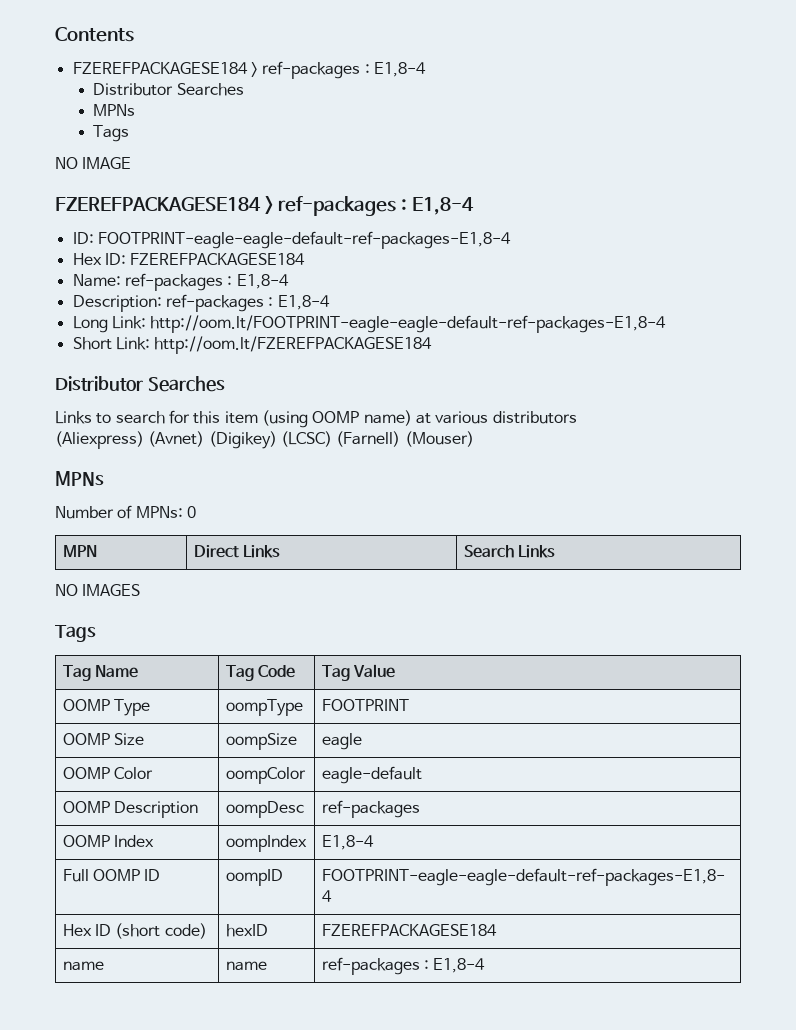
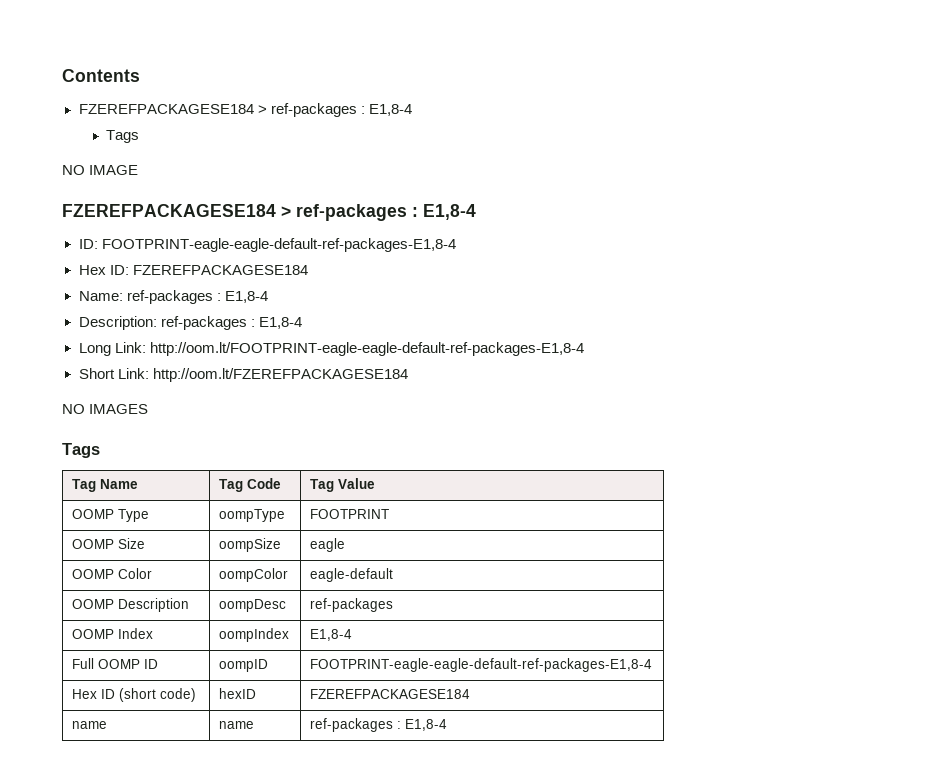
[93,83,244,96] [93,104,136,116] // Distributor Searches // MPNs -> (412, 110) none
[55,376,225,392] [55,410,577,428] [55,431,474,449] [55,471,104,486] [55,505,196,519] [62,545,97,557] [193,545,280,558] [463,545,555,558] // Distributor Searches // Links to search for this item (using OOMP name) at various distributors // (Aliexpress) (Avnet) (Digikey) (LCSC) (Farnell) (Mouser) // MPNs // Number of MPNs: 0 // MPN | Direct Links | Search Links -> (408, 375) none

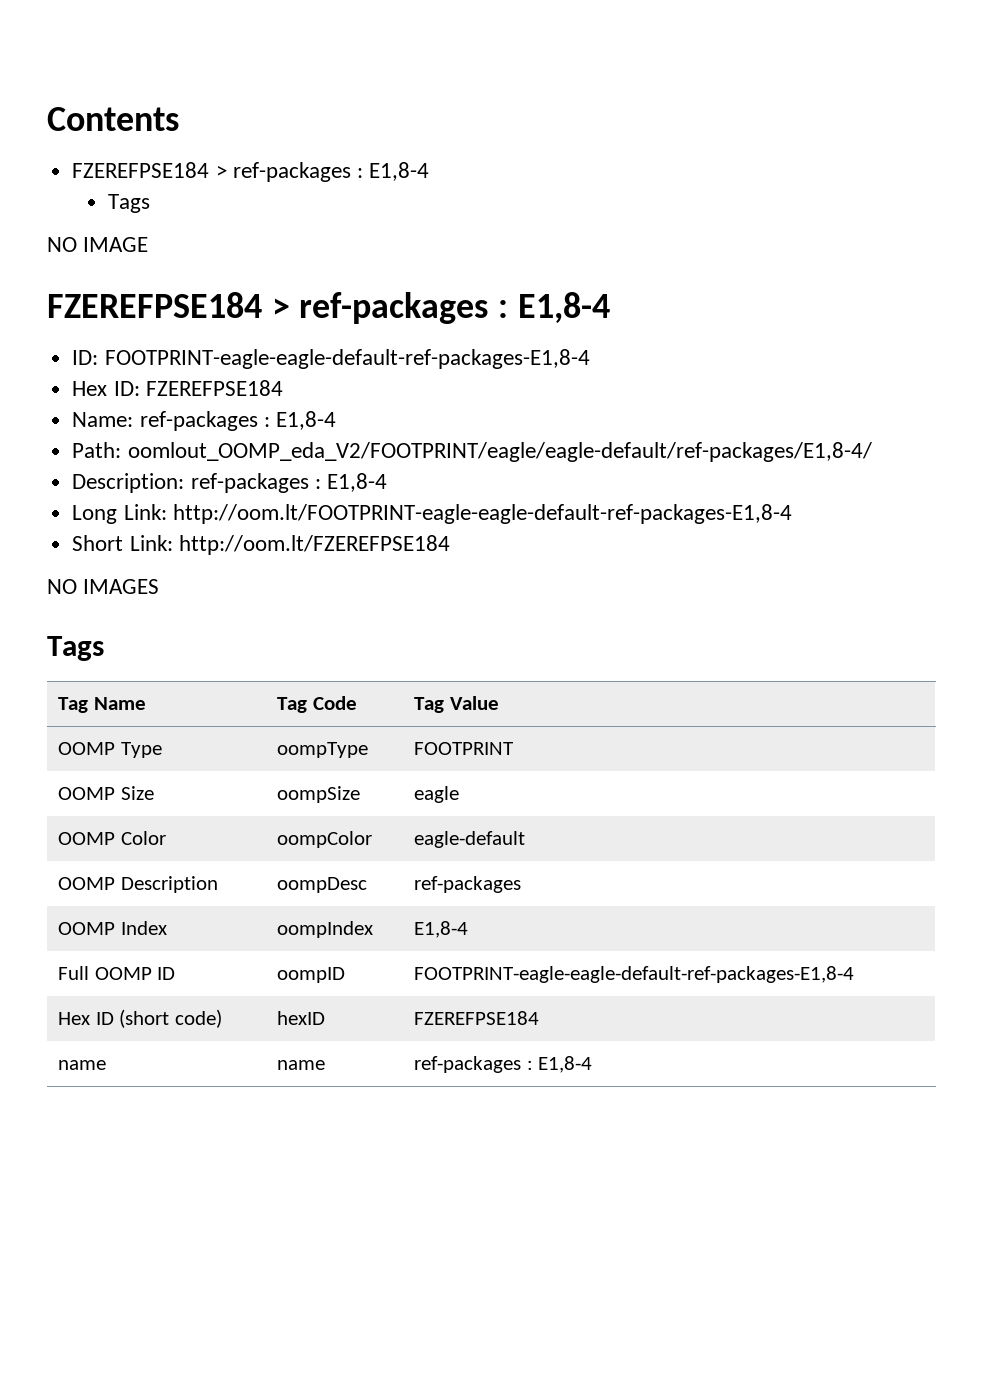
[78,104,254,114] FZEREFPACKAGESE184 -> [72,162,210,178] FZEREFPSE184
[62,204,276,217] FZEREFPACKAGESE184 -> [47,292,262,318] FZEREFPSE184
[132,265,308,275] FZEREFPACKAGESE184 -> [145,380,283,396] FZEREFPSE184
(268, 297) none -> [72,442,872,462] // Path: oomlout_OOMP_eda_V2/FOOTPRINT/eagle/eagle-default/ref-packages/E1,8-4/
[152,368,408,382] http://oom.lt/FZEREFPACKAGESE184 -> [178,535,450,555] http://oom.lt/FZEREFPSE184
[310,689,471,699] FZEREFPACKAGESE184 -> [414,1011,540,1025] FZEREFPSE184

